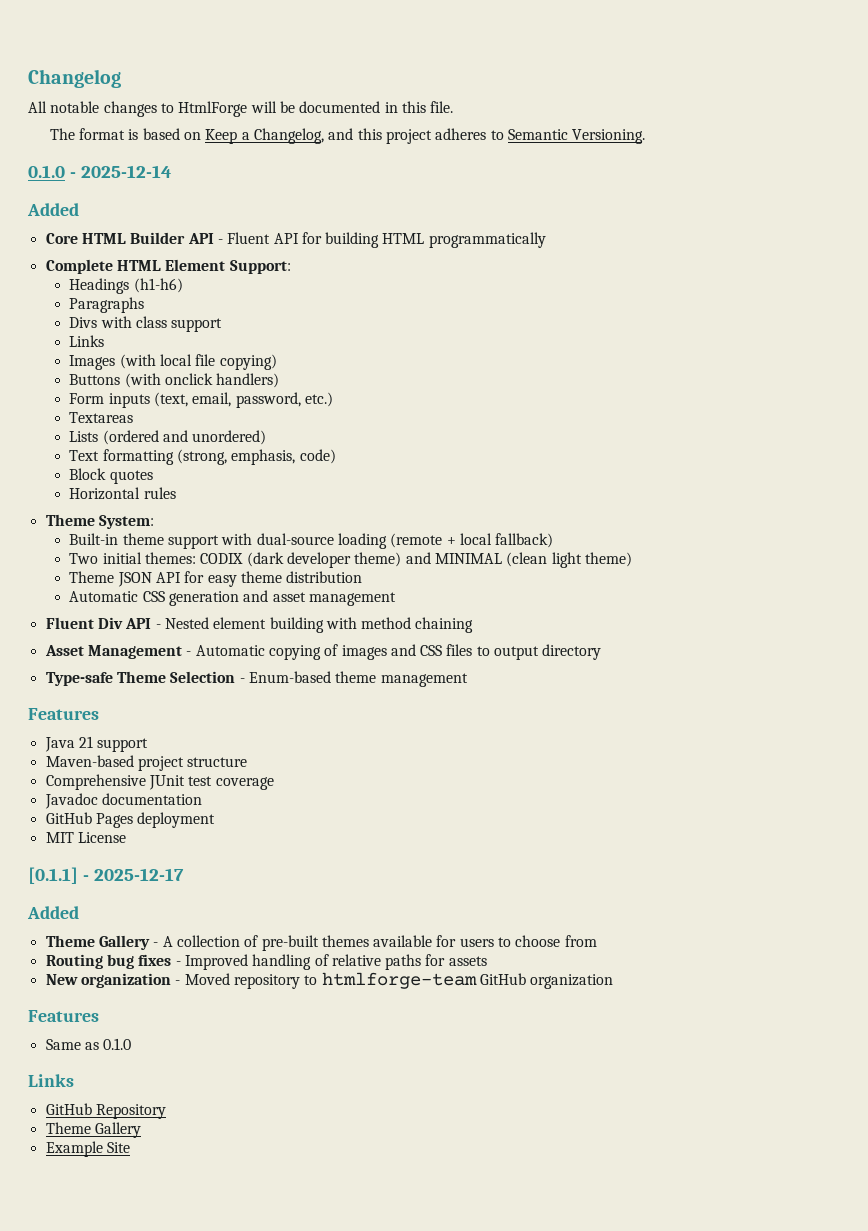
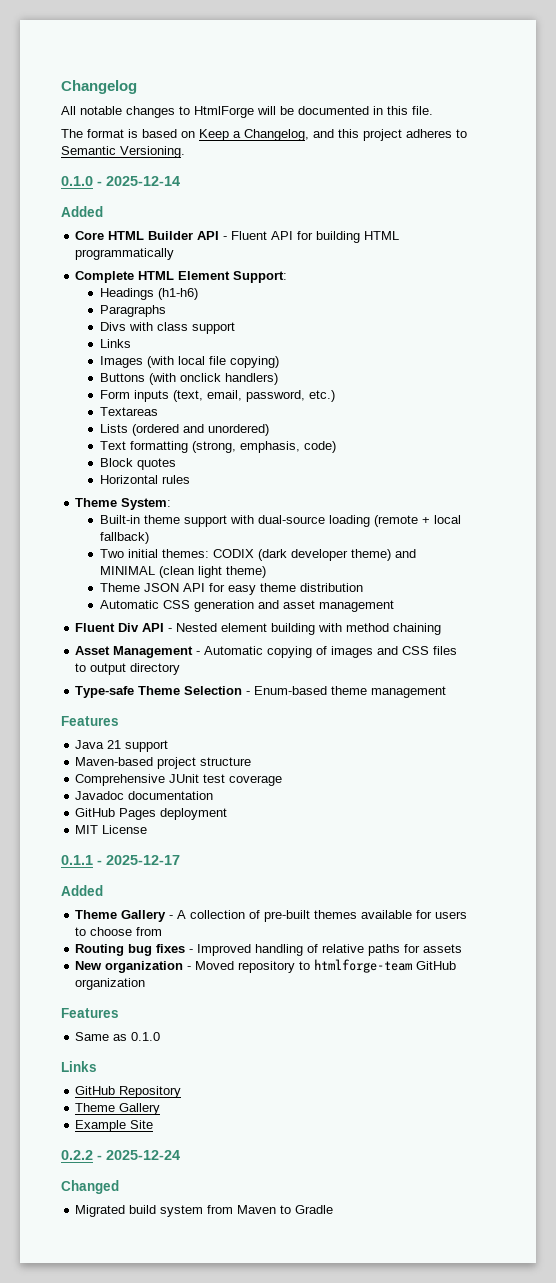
[28,867,78,884] [0.1.1] -> [61,855,93,865] 0.1.1
(130, 1147) none -> [61,1150,180,1160] [61,1180,119,1194] [75,1205,334,1217] // 0.2.2 - 2025-12-24 // Changed // Migrated build system from Maven to Gradle

